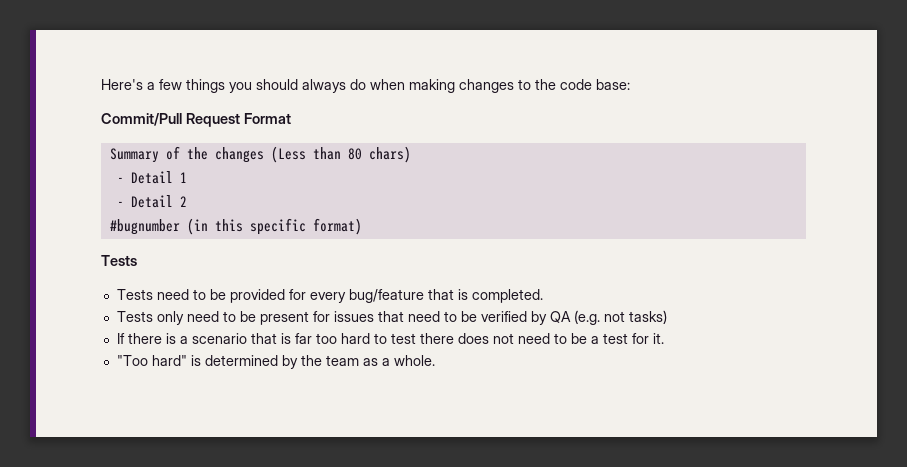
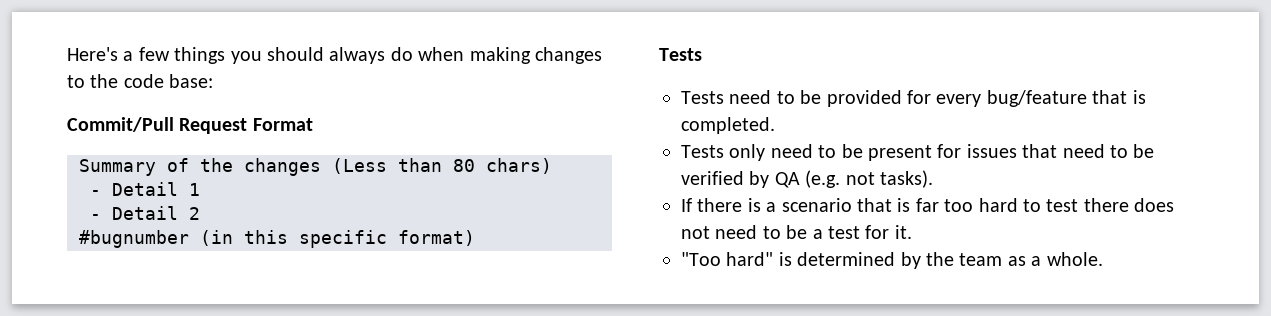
[628,310,667,324] tasks) -> [880,170,933,188] tasks).

